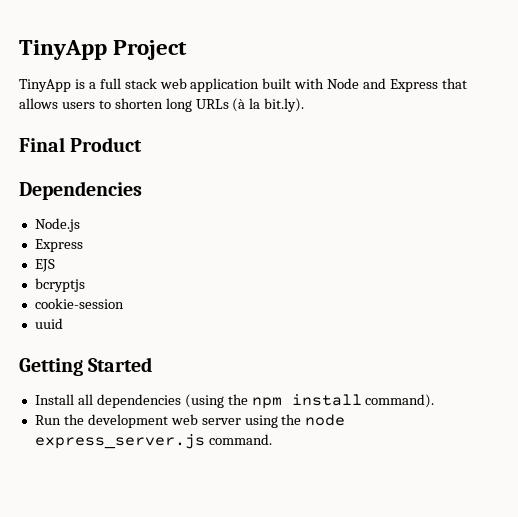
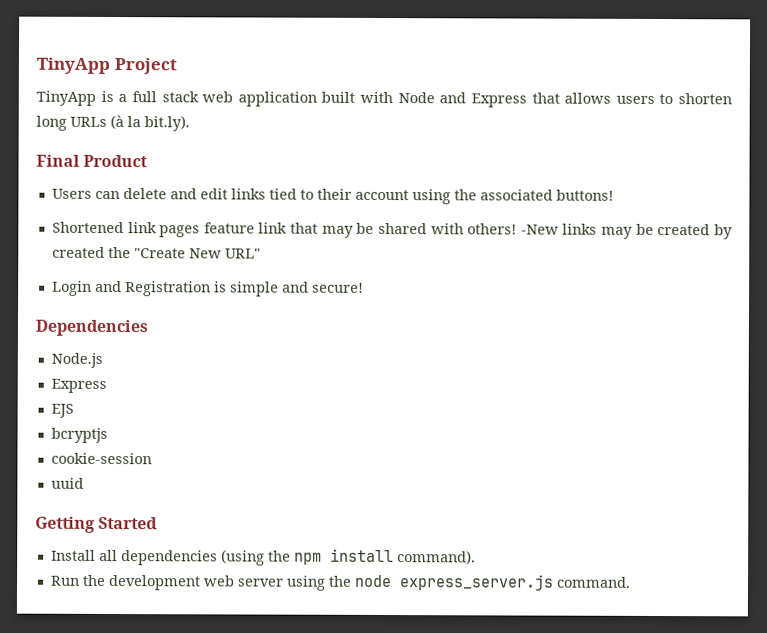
(143, 144) none -> [51,188,614,205] [51,221,733,240] [51,246,261,259] [51,280,364,297] // Users can delete and edit links tied to their account using the associated buttons! // Shortened link pages feature link that may be shared with others! -New links may be created by created the "Create New URL" // Login and Registration is simple and secure!

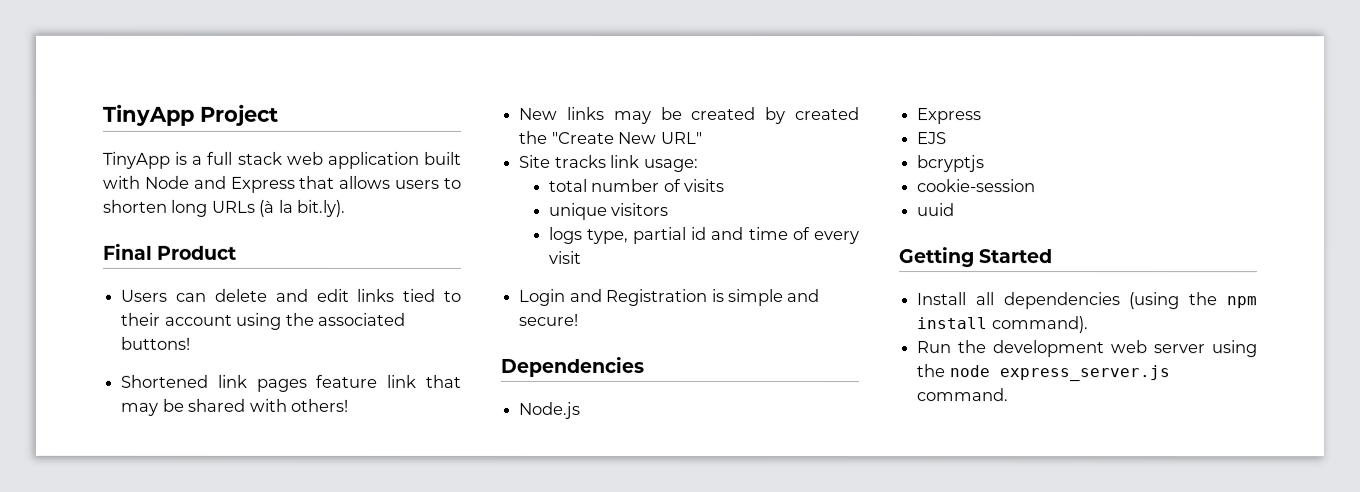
[520,224,559,235] -New -> [519,107,559,120] // New
(261, 253) none -> [519,154,699,173] [548,178,726,193] [548,202,670,220] [548,226,860,245] [547,250,581,264] // Site tracks link usage: // total number of visits // unique visitors // logs type, partial id and time of every visit

